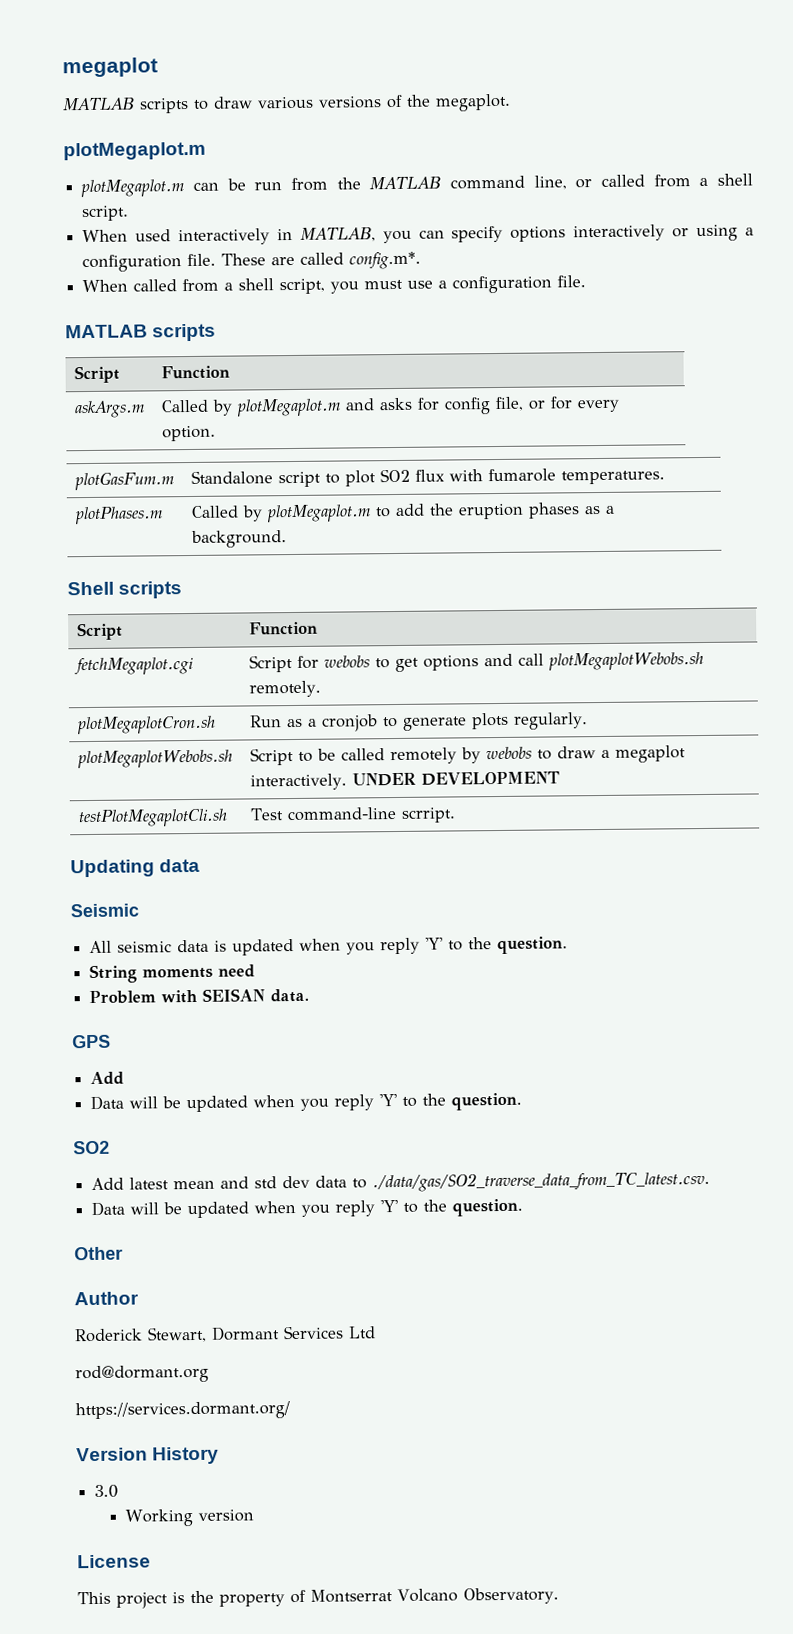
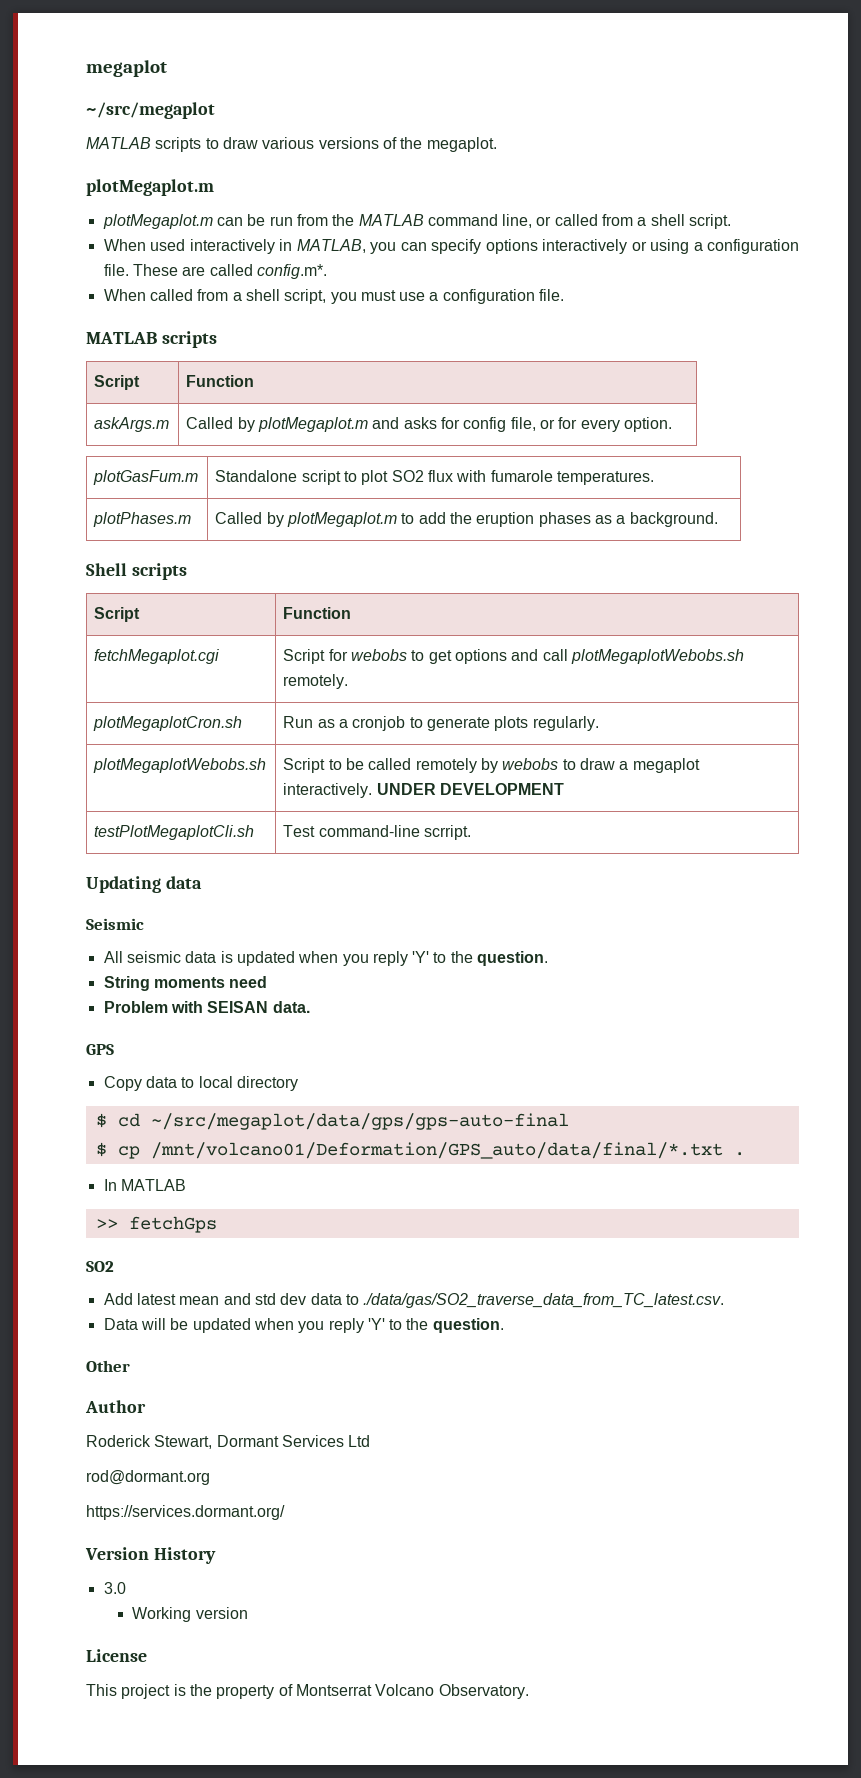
[62,57,158,78] megaplot -> [86,60,167,77] [86,102,215,119] megaplot // ~/src/megaplot
[90,1071,125,1086] [90,1092,523,1113] Add // Data will be updated when you reply 'Y' to the question. -> [103,1076,298,1091] [95,1113,569,1130] [95,1142,745,1159] [103,1179,186,1191] [95,1216,217,1233] Copy data to local directory // $ cd ~/src/megaplot/data/gps/gps-auto-final // $ cp /mnt/volcano01/Deformation/GPS_auto/data/final/*.txt . // In MATLAB // >> fetchGps

